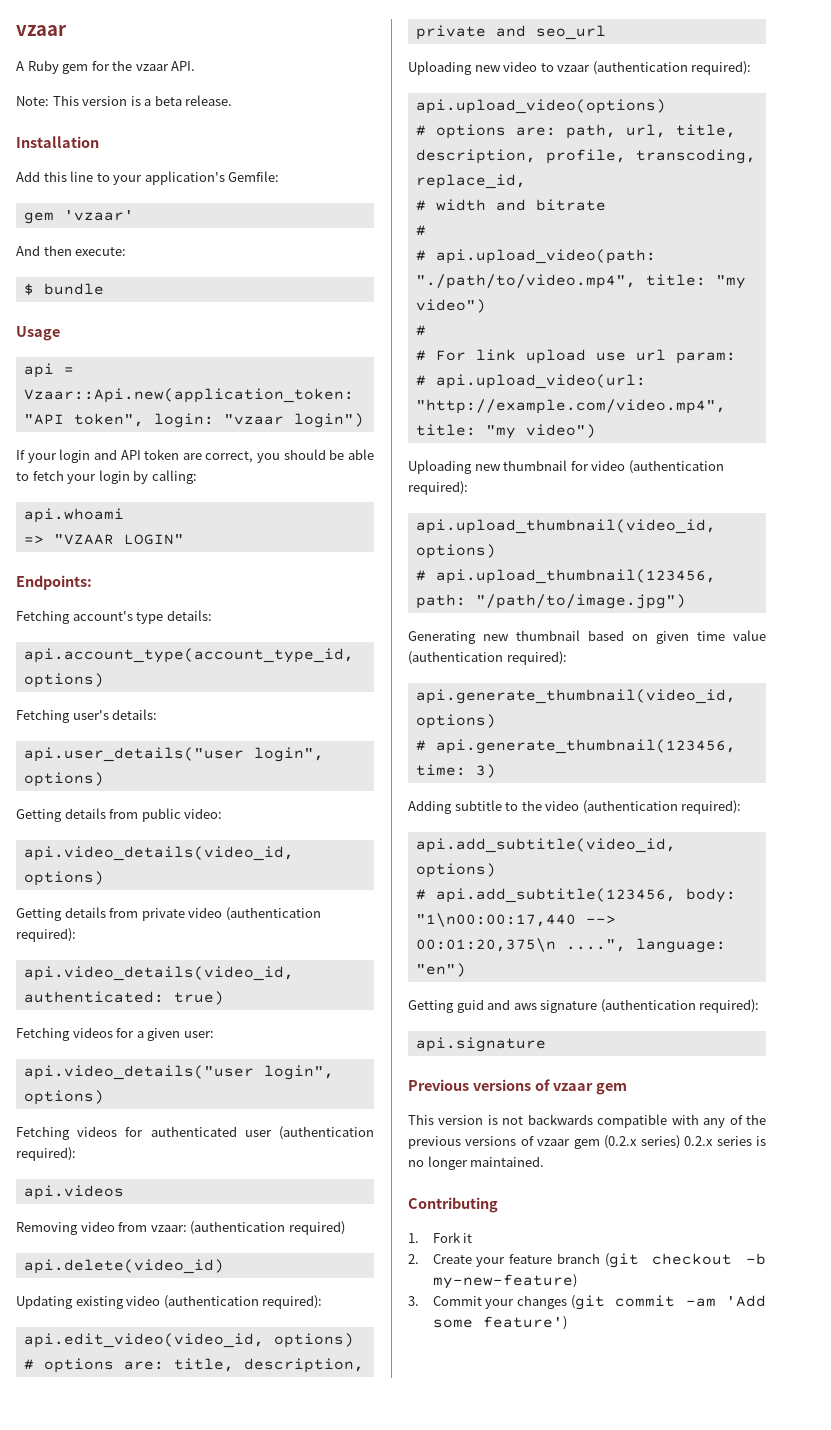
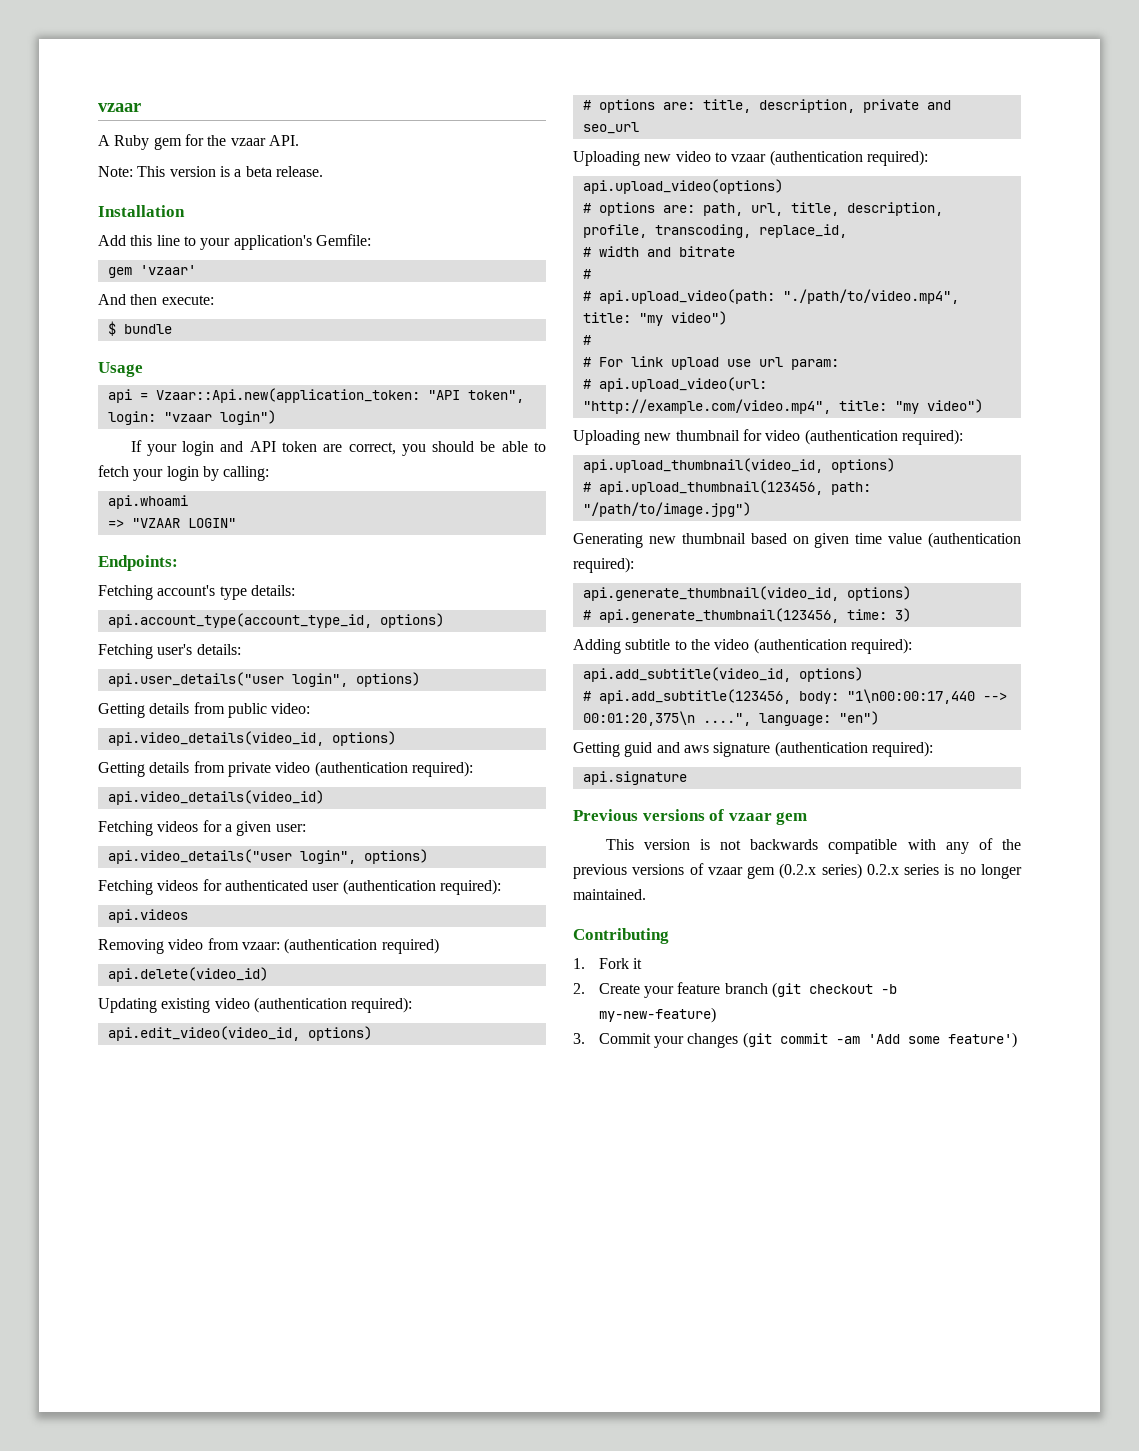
[23,966,294,981] [23,991,224,1005] api.video_details(video_id, authenticated: true) -> [107,790,324,805] api.video_details(video_id)

